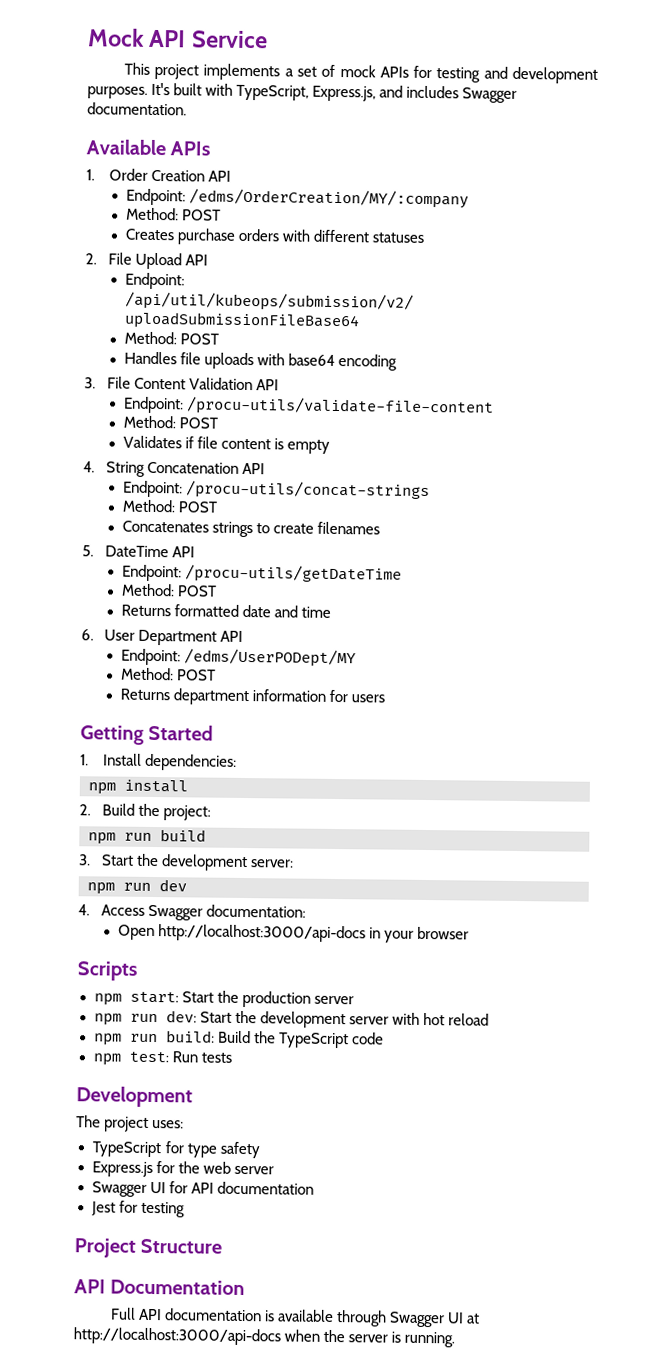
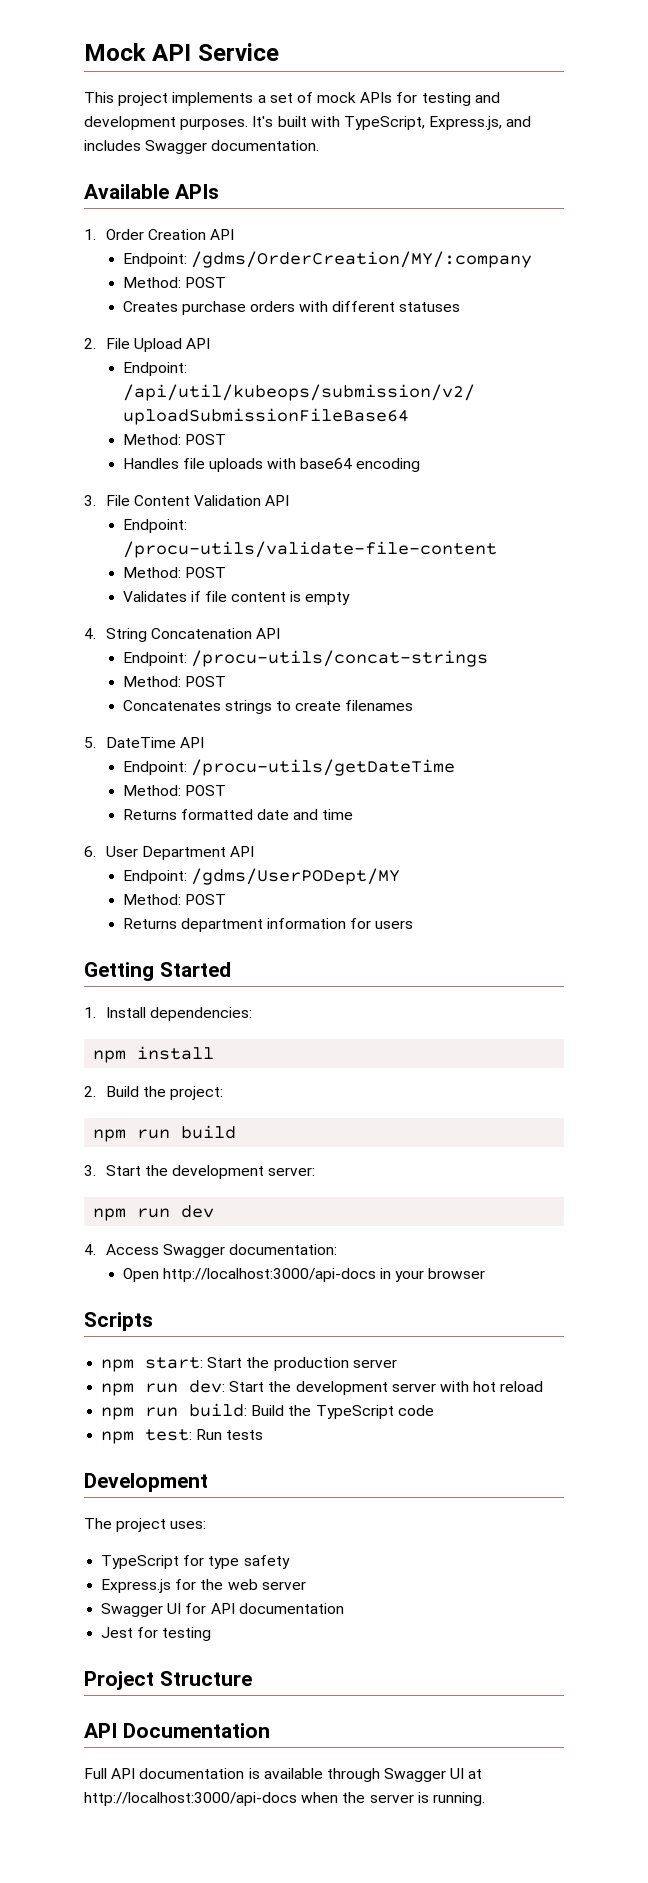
[188,188,469,209] /edms/OrderCreation/MY/:company -> [190,251,532,268] /gdms/OrderCreation/MY/:company
[183,648,356,668] /edms/UserPODept/MY -> [190,868,400,885] /gdms/UserPODept/MY

